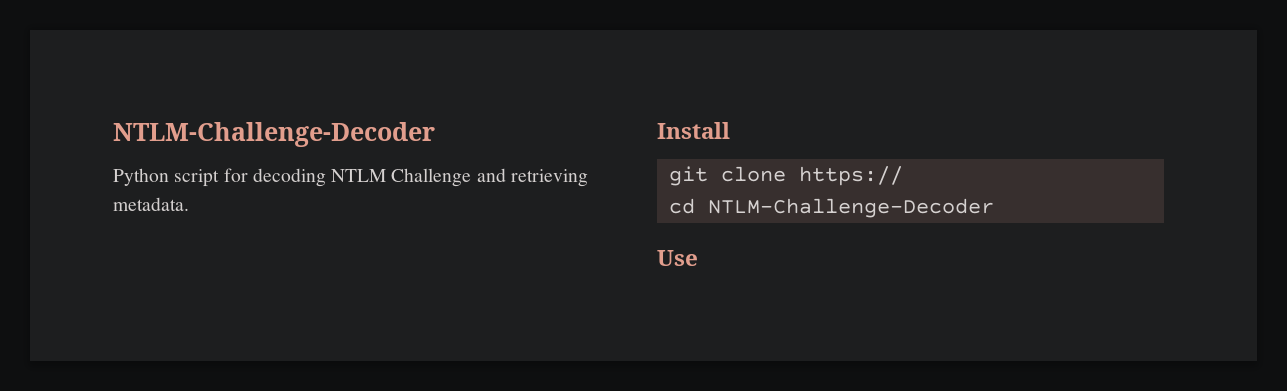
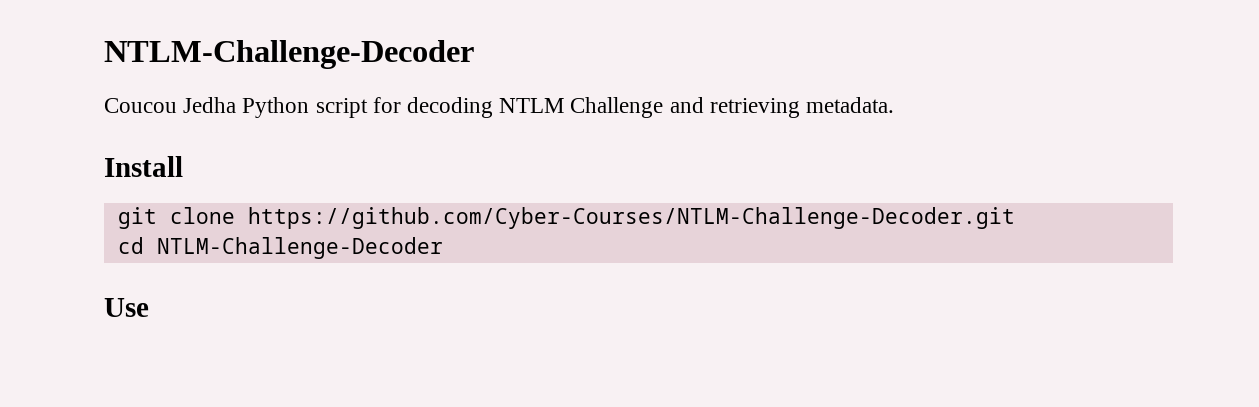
[113,122,435,147] NTLM-Challenge-Decoder // -> [104,40,474,69] [104,97,237,113] NTLM-Challenge-Decoder // Coucou Jedha
[798,166,903,186] https:// -> [247,207,1015,229] https://github.com/Cyber-Courses/NTLM-Challenge-Decoder.git

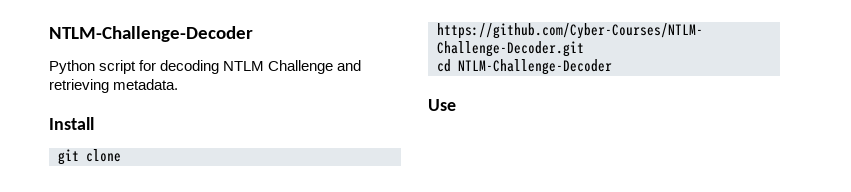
[104,40,474,69] [104,97,237,113] NTLM-Challenge-Decoder // Coucou Jedha -> [49,26,253,42] NTLM-Challenge-Decoder //

